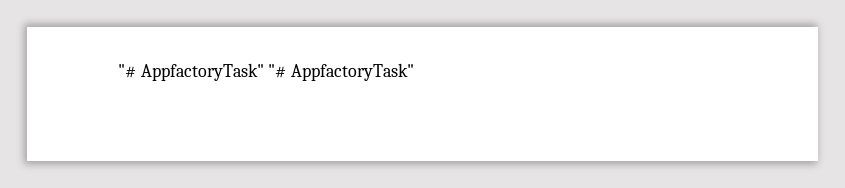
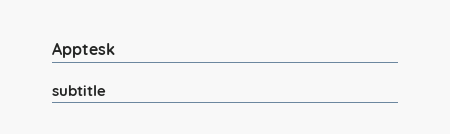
[118,63,415,81] "# AppfactoryTask" "# AppfactoryTask" -> [52,42,115,58] [52,85,106,96] Apptesk // subtitle

